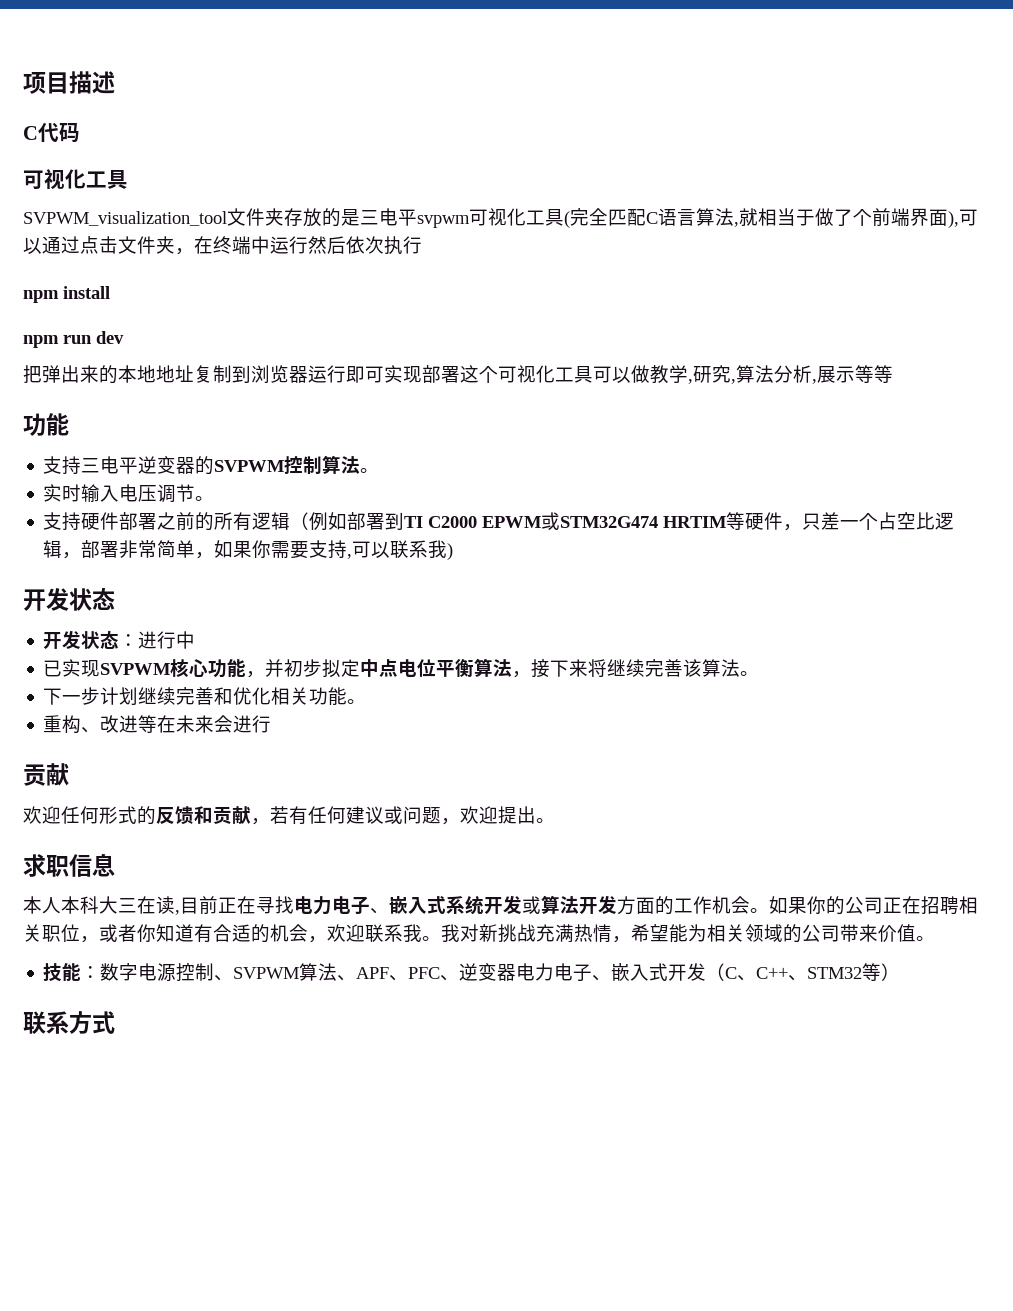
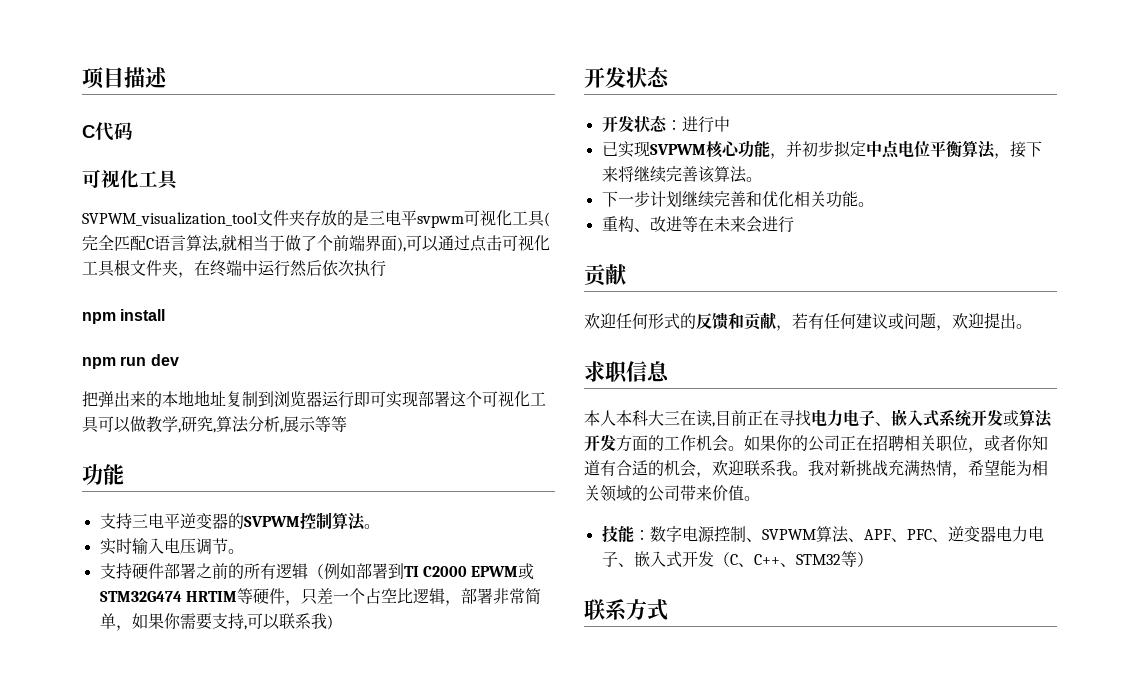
(118, 245) none -> [502,235,550,251] [82,259,130,277] 可视化工具根

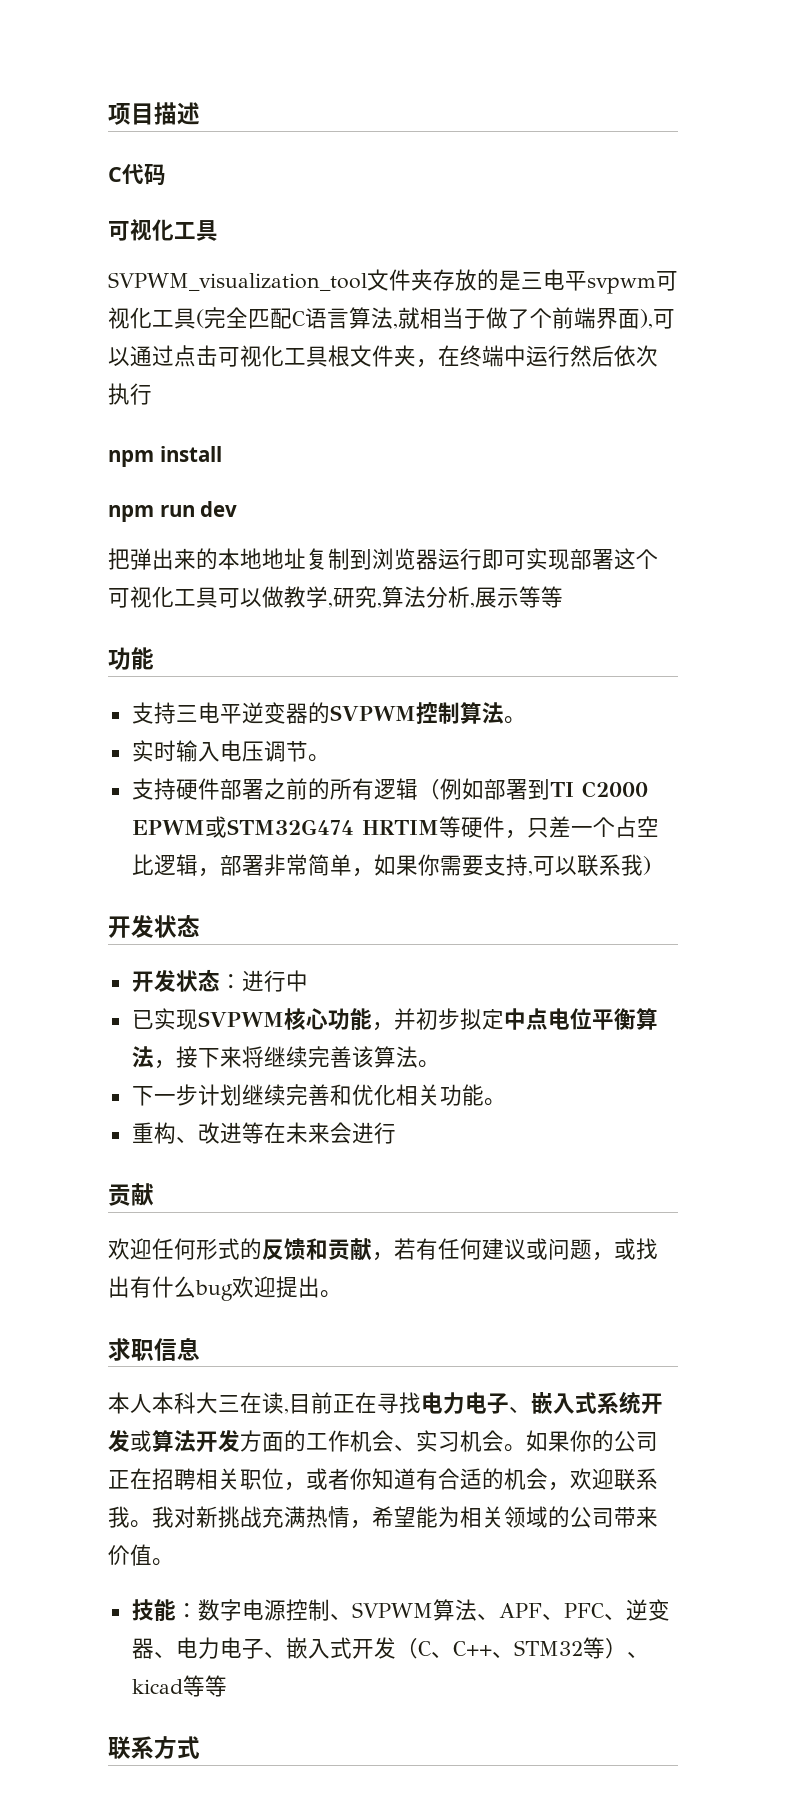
(952, 328) none -> [614,1238,658,1260] [108,1276,233,1301] 或找出有什么bug
(728, 443) none -> [394,1430,504,1452] 、实习机会
(996, 534) none -> [153,1651,176,1658] 、
(873, 559) none -> [626,1651,649,1658] [131,1675,227,1697] 、kicad等等

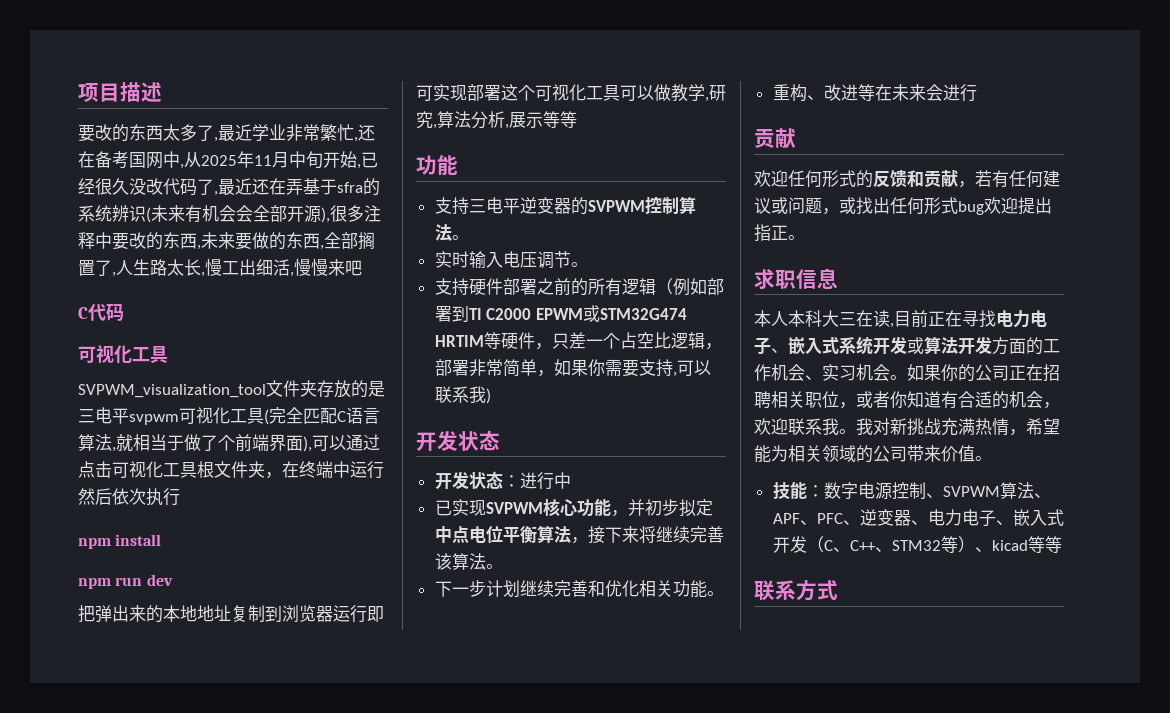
(200, 113) none -> [78,124,375,142] [78,151,378,169] [78,178,380,196] [78,205,381,223] [78,232,375,250] [78,258,362,277] // 要改的东西太多了,最近学业非常繁忙,还在备考国网中,从2025年11月中旬开始,已经很久没改代码了,最近还在弄基于sfra的系统辨识(未来有机会会全部开源),很多注释中要改的东西,未来要做的东西,全部搁置了,人生路太长,慢工出细活,慢慢来吧
[130,1276,196,1298] 有什么 -> [890,197,958,214] 任何形式
(320, 1287) none -> [754,224,788,242] 指正

